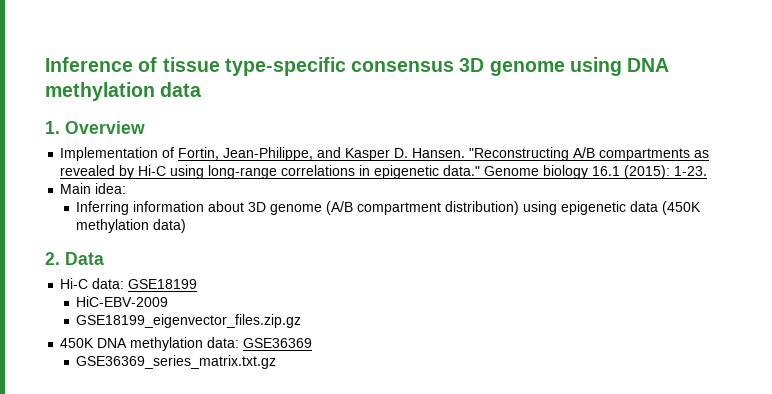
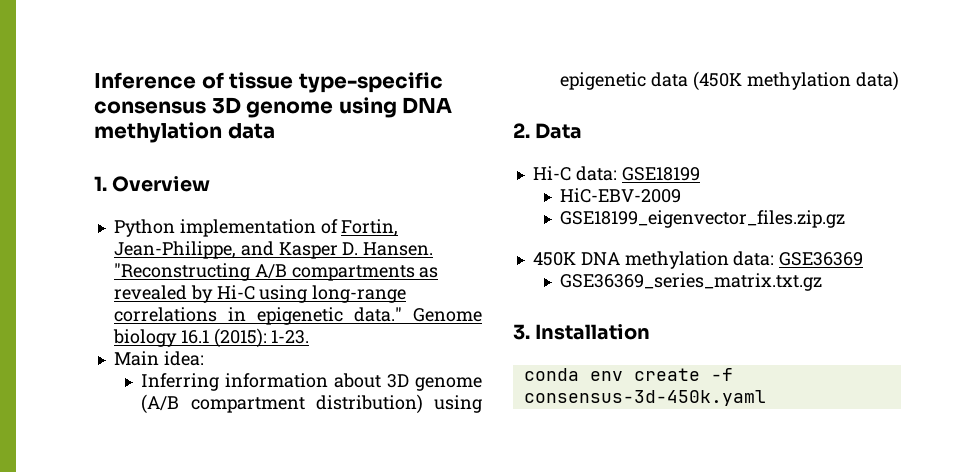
[60,147,159,161] Implementation -> [113,219,316,237] Python implementation
(277, 362) none -> [513,324,651,340] [523,368,733,381] [523,390,766,406] // 3. Installation // conda env create -f consensus-3d-450k.yaml

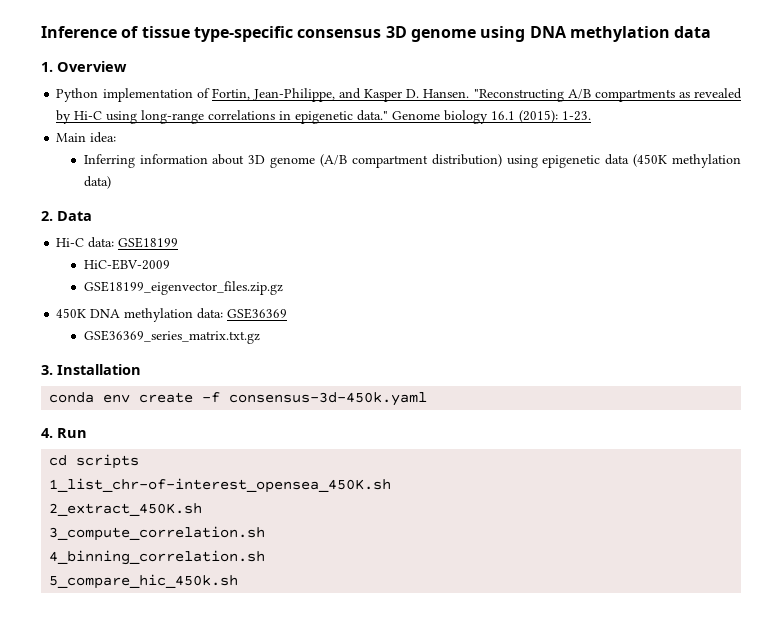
(766, 398) none -> [41,428,87,438] [49,454,140,469] [49,478,392,493] [49,503,203,516] [49,526,266,541] [49,550,266,565] [49,574,239,589] // 4. Run // cd scripts // 1_list_chr-of-interest_opensea_450K.sh // 2_extract_450K.sh // 3_compute_correlation.sh // 4_binning_correlation.sh // 5_compare_hic_450k.sh

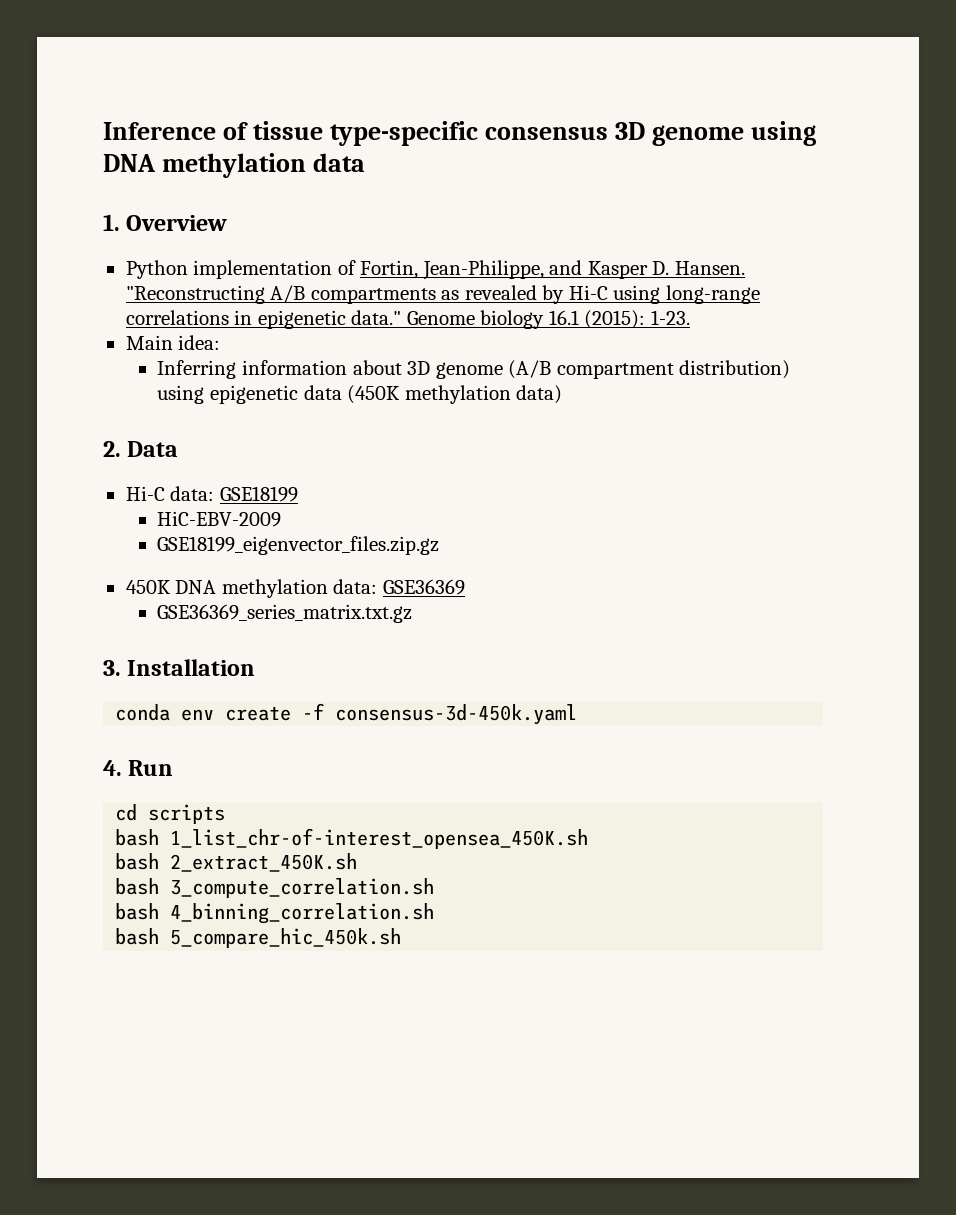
(140, 461) none -> [115,829,160,846] bash
(392, 485) none -> [115,853,160,870] bash
(203, 509) none -> [115,878,160,895] bash
(266, 533) none -> [115,903,160,920] bash
(266, 557) none -> [115,928,160,945] bash

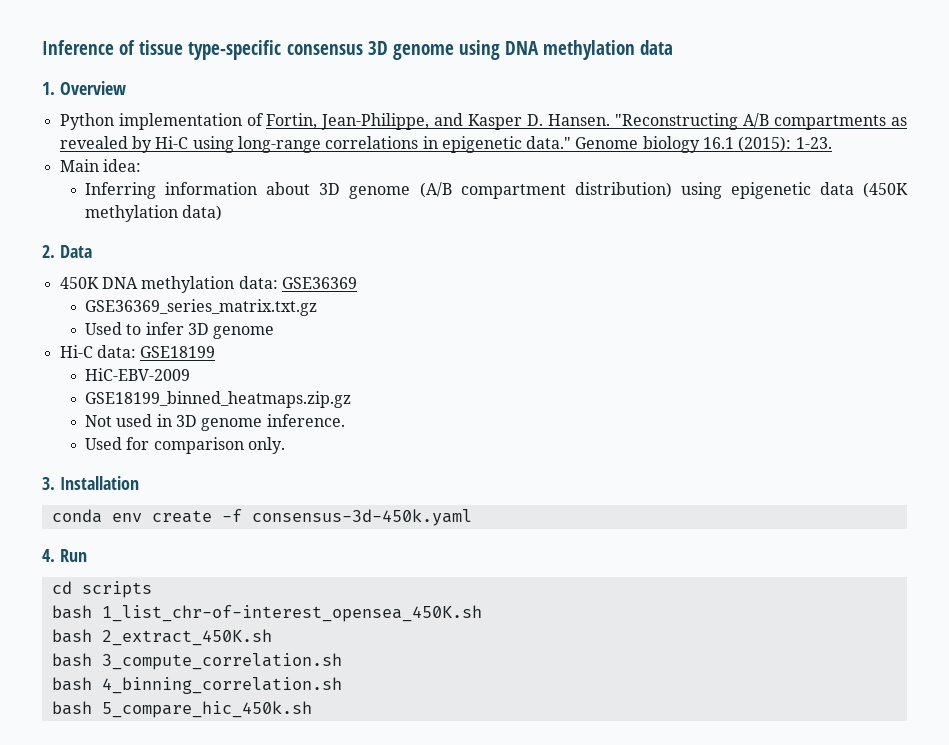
[125,486,298,502] [157,511,282,527] [157,536,440,555] // Hi-C data: GSE18199 // HiC-EBV-2009 // GSE18199_eigenvector_files.zip.gz -> (92, 251) none
(413, 613) none -> [85,322,275,339] [59,345,216,358] [85,368,191,381] [85,391,352,408] [85,414,345,431] [85,437,286,454] // Used to infer 3D genome // Hi-C data: GSE18199 // HiC-EBV-2009 // GSE18199_binned_heatmaps.zip.gz // Not used in 3D genome inference. // Used for comparison only.

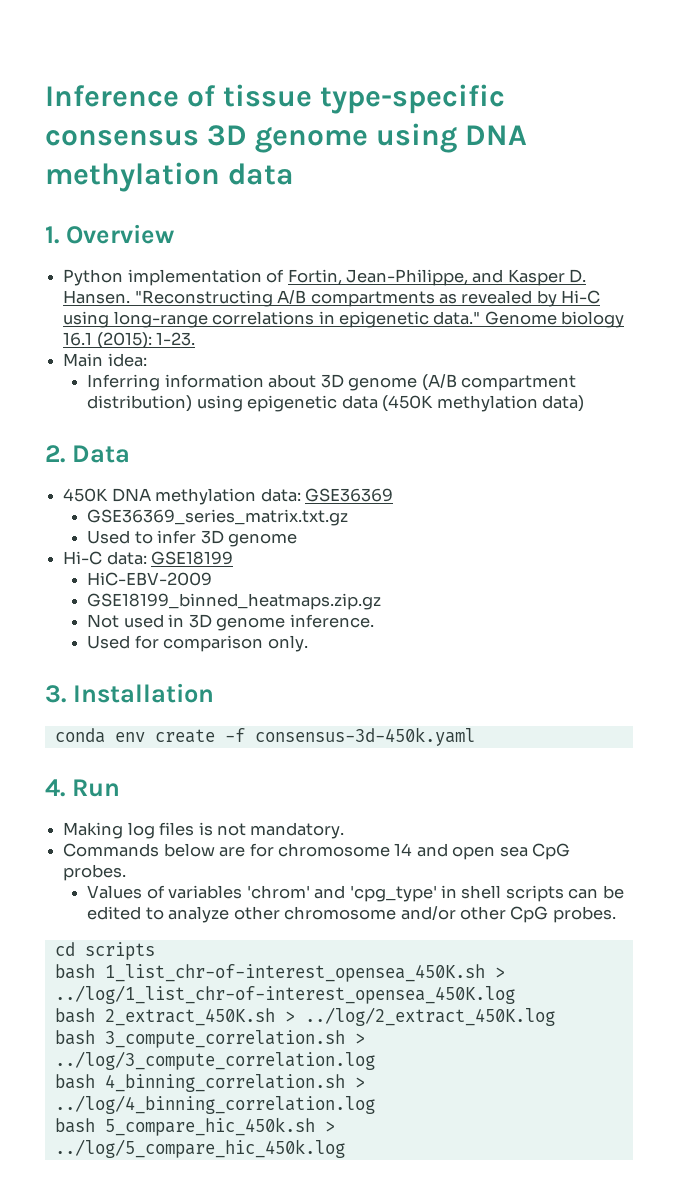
(87, 555) none -> [63,822,345,839] [63,843,571,860] [63,864,127,881] [87,885,624,902] [87,906,616,923] // Making log files is not mandatory. // Commands below are for chromosome 14 and open sea CpG probes. // Values of variables 'chrom' and 'cpg_type' in shell scripts can be edited to analyze other chromosome and/or other CpG probes.
(482, 613) none -> [494,967,505,978] [54,985,515,1004] > ../log/1_list_chr-of-interest_opensea_450K.log
(272, 637) none -> [284,1007,555,1026] > ../log/2_extract_450K.log
(342, 661) none -> [354,1033,365,1044] [54,1051,375,1070] > ../log/3_compute_correlation.log
(342, 685) none -> [354,1077,365,1088] [54,1095,375,1114] > ../log/4_binning_correlation.log
(312, 709) none -> [324,1121,335,1132] [54,1139,345,1158] > ../log/5_compare_hic_450k.log

